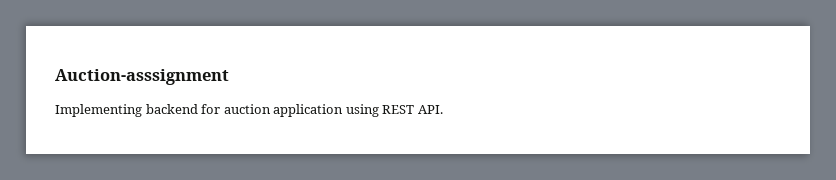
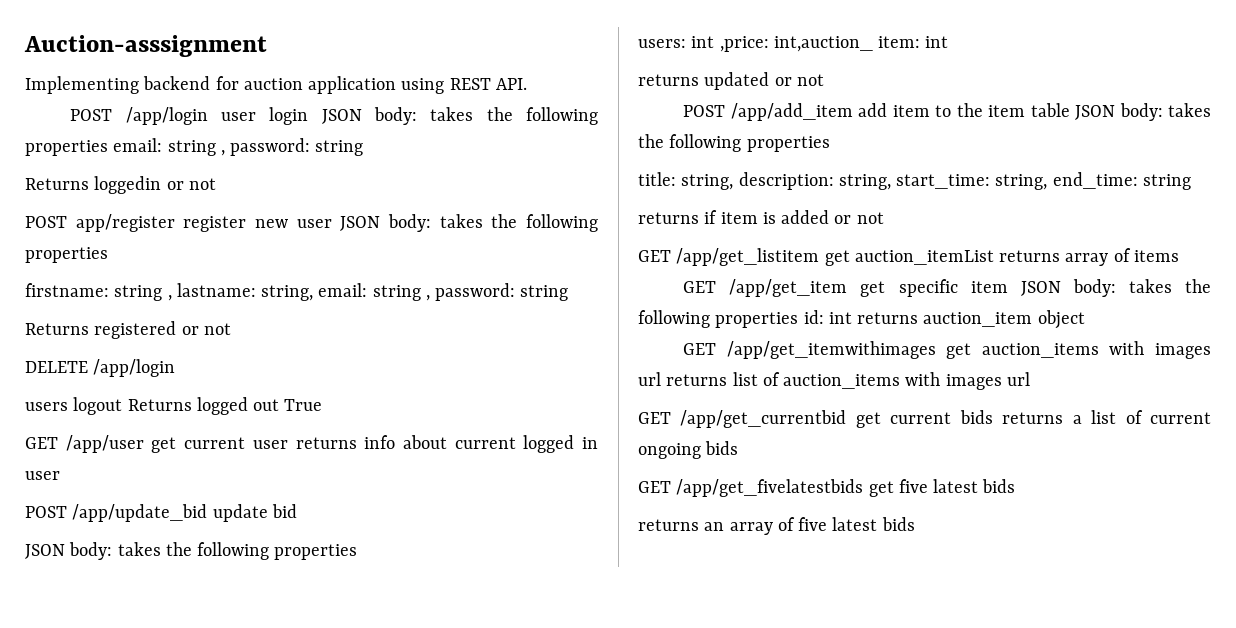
(443, 109) none -> [70,107,598,125] [25,138,364,156] [25,176,216,194] [25,214,599,232] [25,247,108,263] [25,283,569,301] [25,321,231,339] [25,359,176,377] [25,397,323,415] [25,435,598,453] [25,471,60,480] [25,504,297,522] [25,542,358,560] [638,36,949,52] [638,72,824,90] [683,103,1211,121] [638,134,830,152] [638,172,1191,190] [638,210,884,224] [638,248,1179,266] [683,279,1211,297] [638,310,1085,329] [683,341,1211,359] [638,372,1030,390] [638,410,1211,428] [638,441,739,459] [638,479,1016,497] [638,517,915,535] // POST /app/login user login JSON body: takes the following properties email: string , password: string // Returns loggedin or not // POST app/register register new user JSON body: takes the following properties // firstname: string , lastname: string, email: string , password: string // Returns registered or not // DELETE /app/login // users logout Returns logged out True // GET /app/user get current user returns info about current logged in user // POST /app/update_bid update bid // JSON body: takes the following properties // users: int ,price: int,auction_ item: int // returns updated or not // POST /app/add_item add item to the item table JSON body: takes the following properties // title: string, description: string, start_time: string, end_time: string // returns if item is added or not // GET /app/get_listitem get auction_itemList returns array of items // GET /app/get_item get specific item JSON body: takes the following properties id: int returns auction_item object // GET /app/get_itemwithimages get auction_items with images url returns list of auction_items with images url // GET /app/get_currentbid get current bids returns a list of current ongoing bids // GET /app/get_fivelatestbids get five latest bids // returns an array of five latest bids

